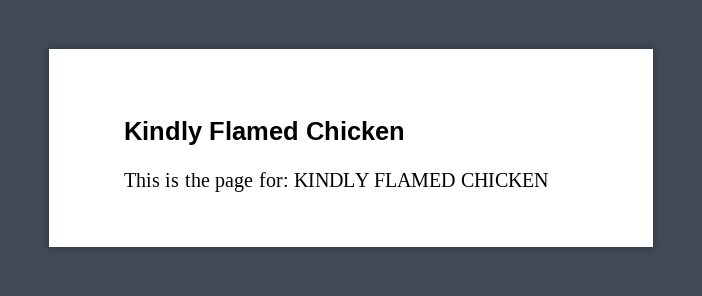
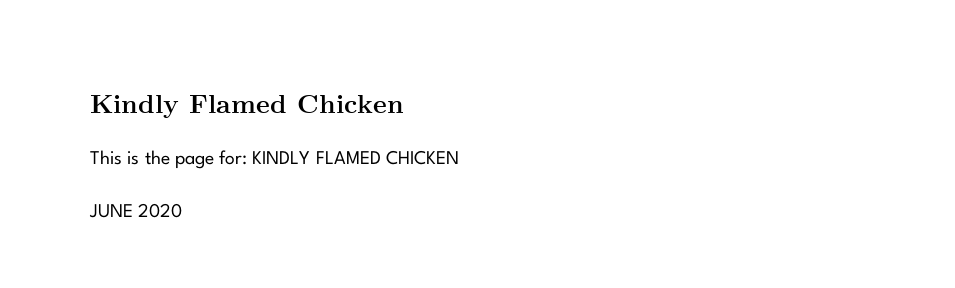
(548, 180) none -> [89,203,183,218] // JUNE 2020

